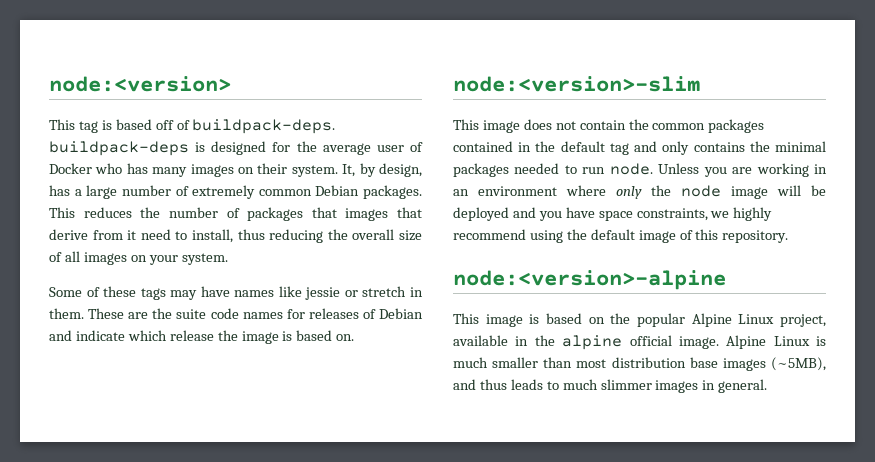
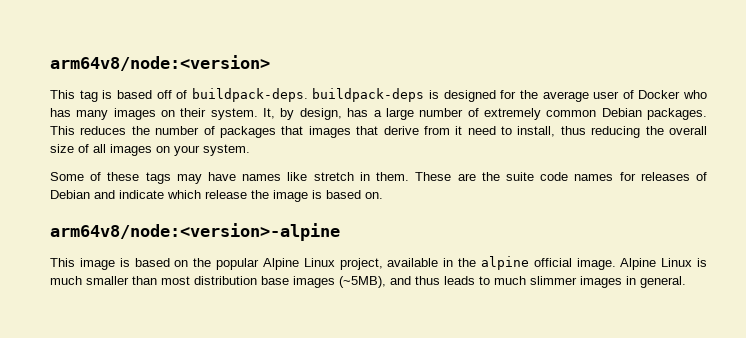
[49,76,231,92] node:<version> -> [50,55,270,71] arm64v8/node:<version>
[305,287,358,300] jessie or -> (308, 176) none
[453,76,700,92] [453,119,765,133] [453,141,826,155] [453,163,827,177] [453,185,826,199] [453,207,773,221] [453,229,789,243] [453,270,726,290] node:<version>-slim // This image does not contain the common packages contained in the default tag and only contains the minimal packages needed to run node. Unless you are working in an environment where only the node image will be deployed and you have space constraints, we highly recommend using the default image of this repository. // node:<version>-alpine -> [50,223,340,241] arm64v8/node:<version>-alpine

